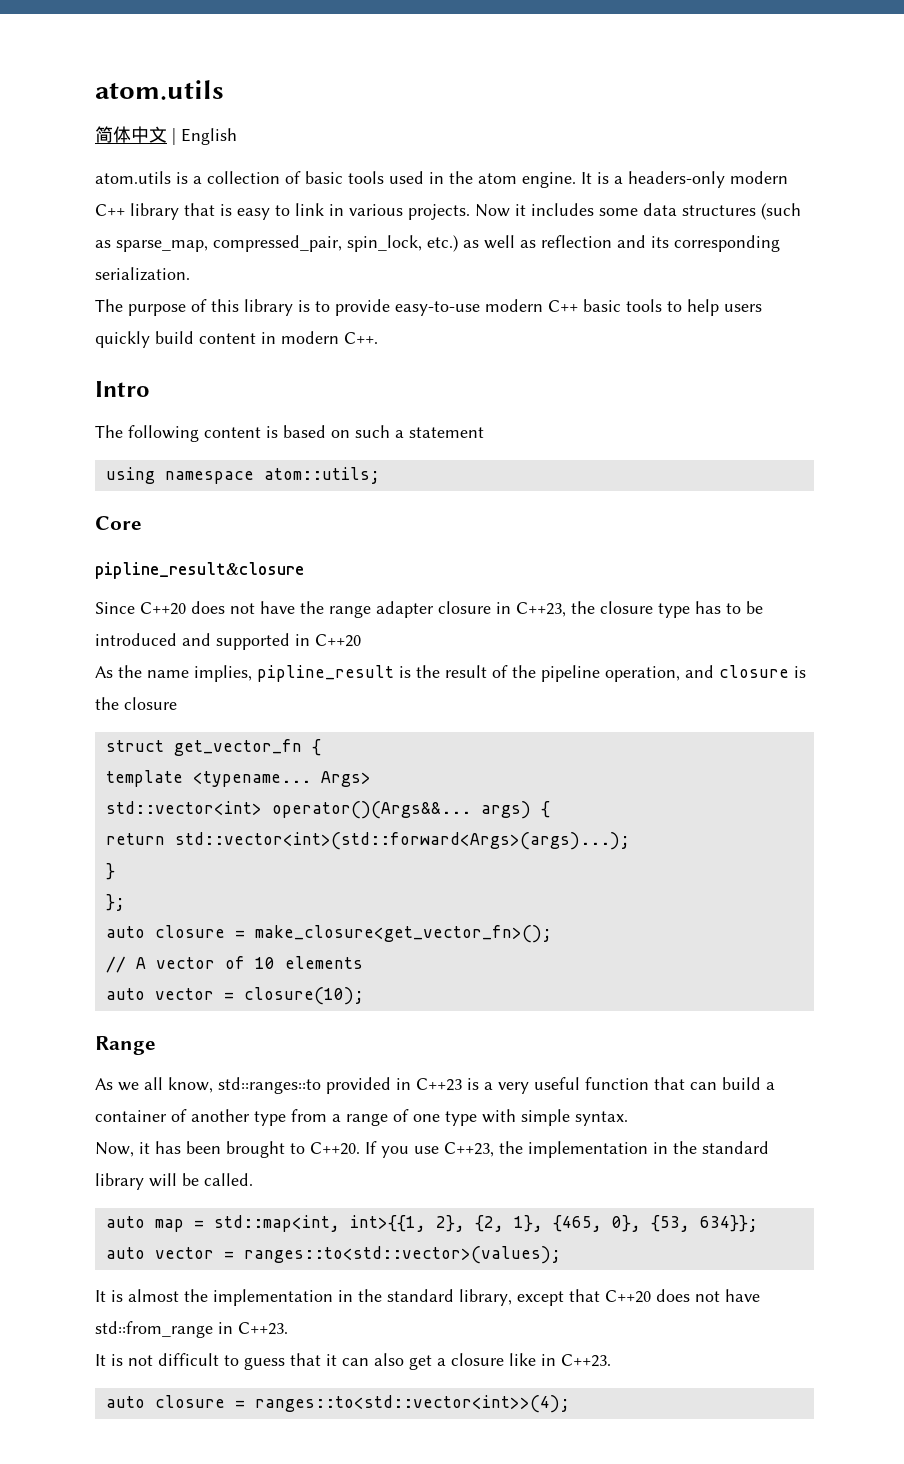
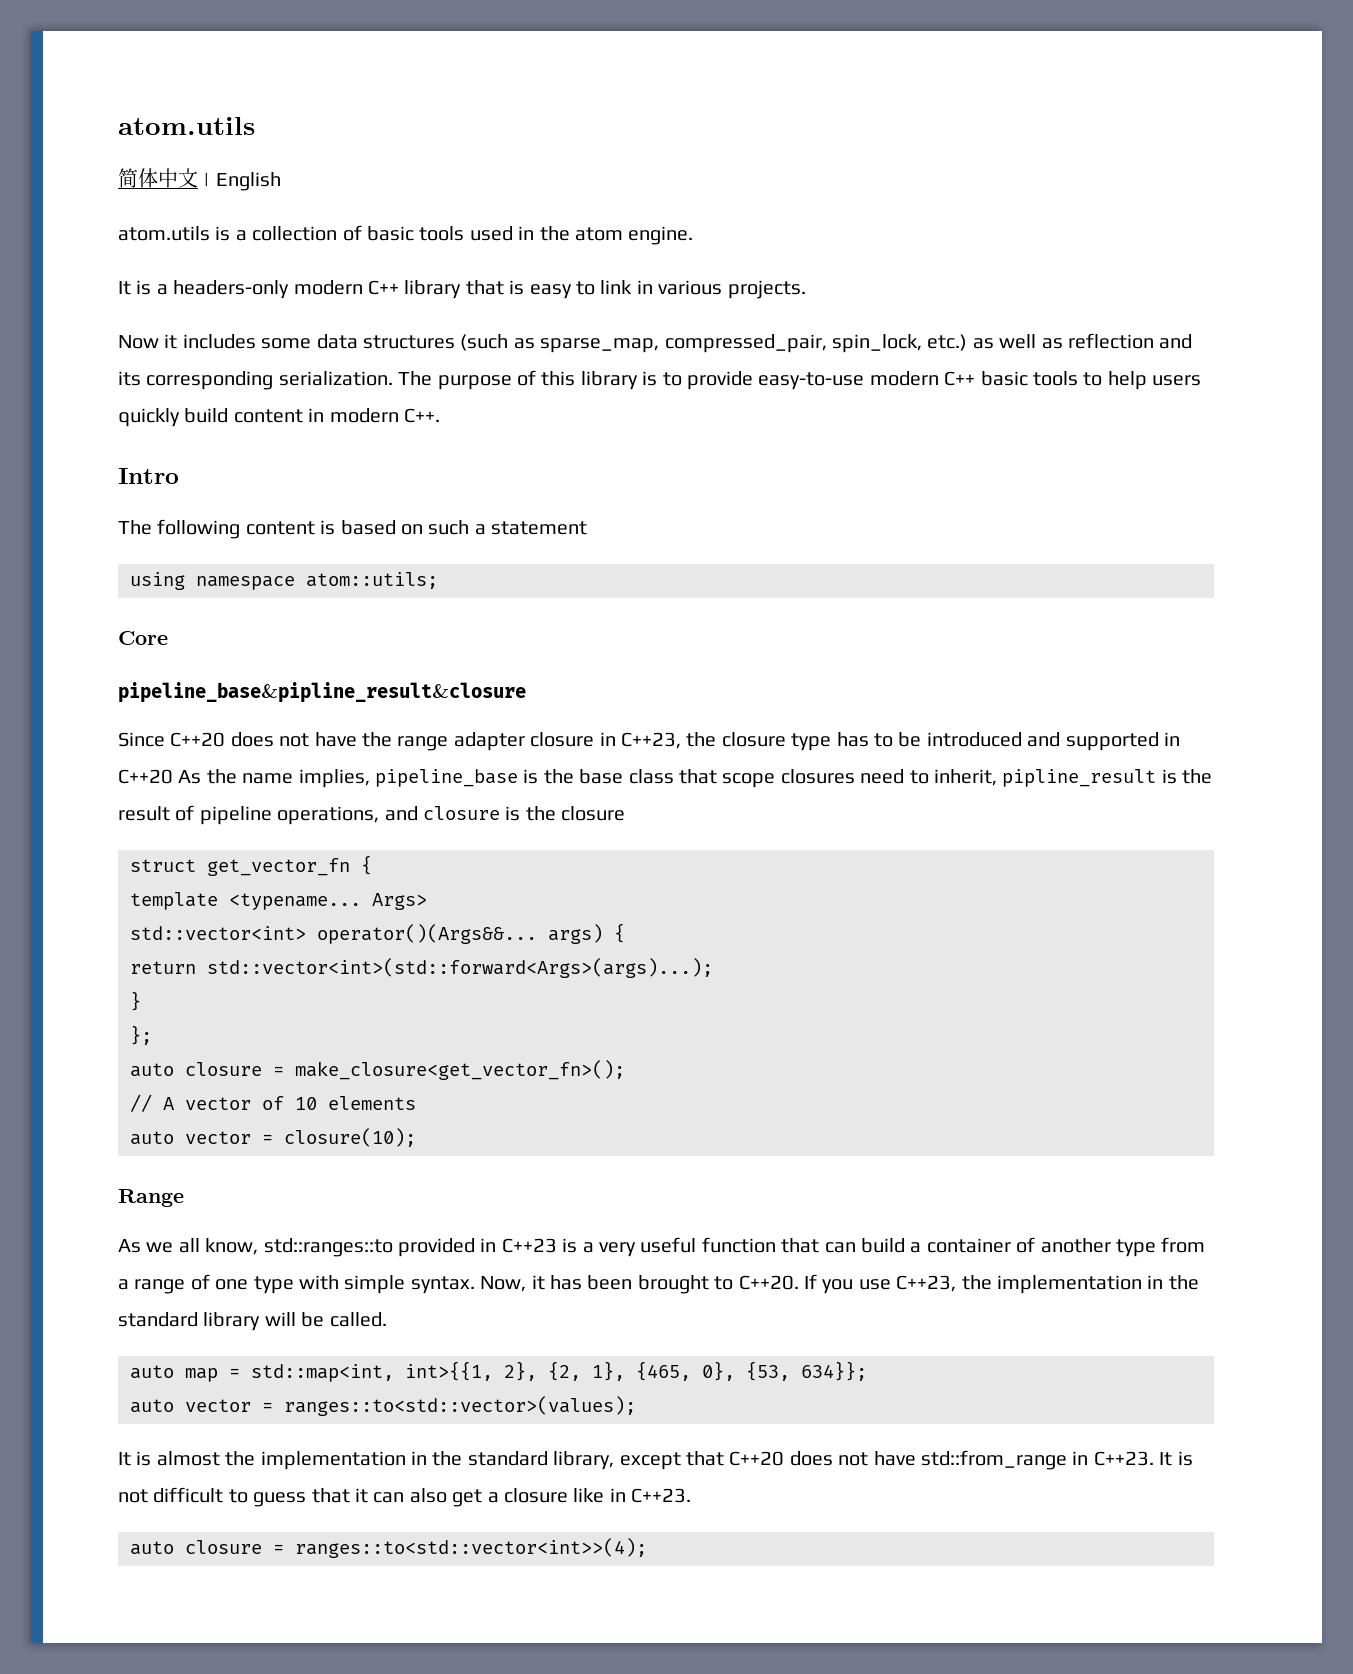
(576, 180) none -> (694, 235) //
(470, 212) none -> (806, 289) //
(190, 274) // -> (393, 378) none
[95,562,304,579] pipline_result&closure -> [118,682,526,703] pipeline_base&pipline_result&closure
(361, 640) // -> (173, 776) none
(252, 673) none -> [375,769,997,788] pipeline_base is the base class that scope closures need to inherit,
[512,665,680,682] the pipeline operation, -> [199,806,380,825] pipeline operations,
(628, 1118) // -> (475, 1285) none
(288, 1328) // -> (1154, 1458) none

